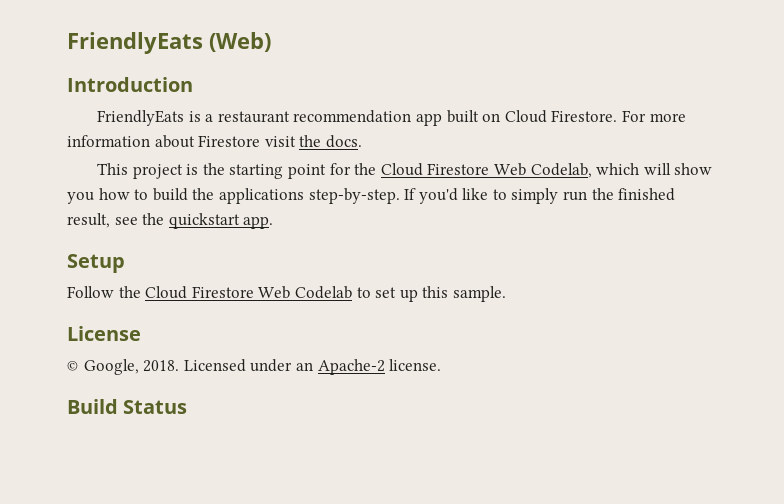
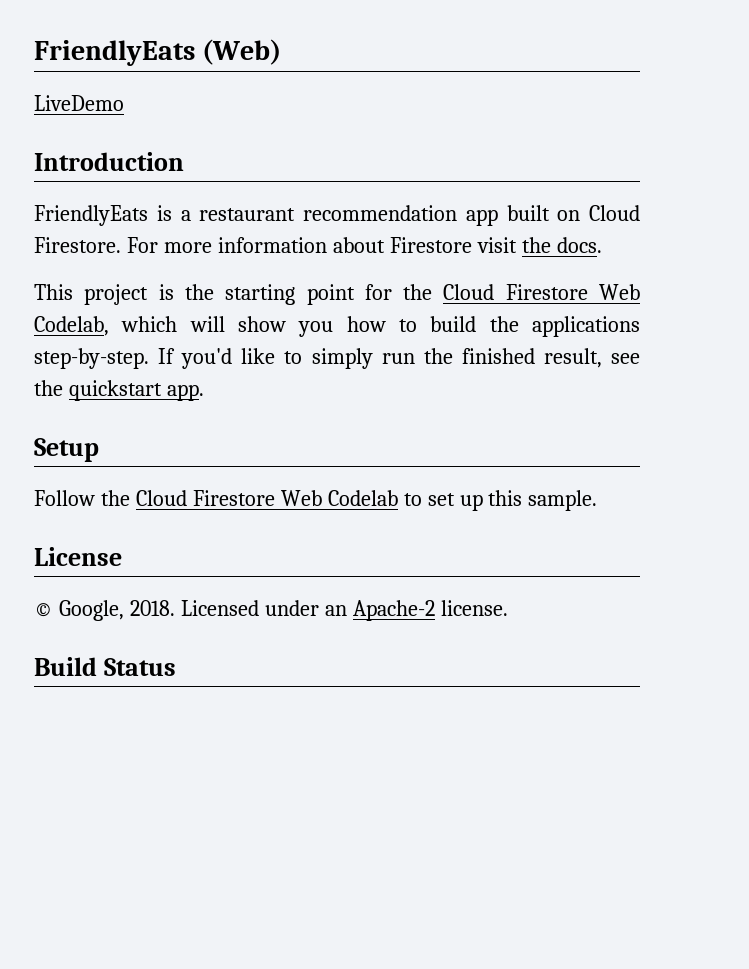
(271, 42) none -> [34,95,124,111] // LiveDemo

